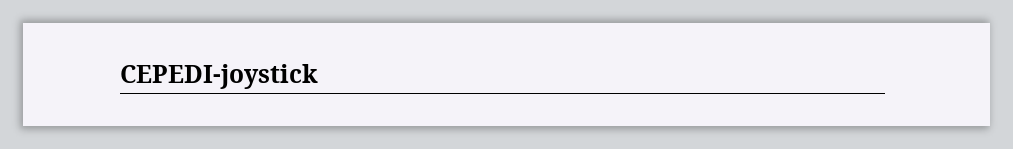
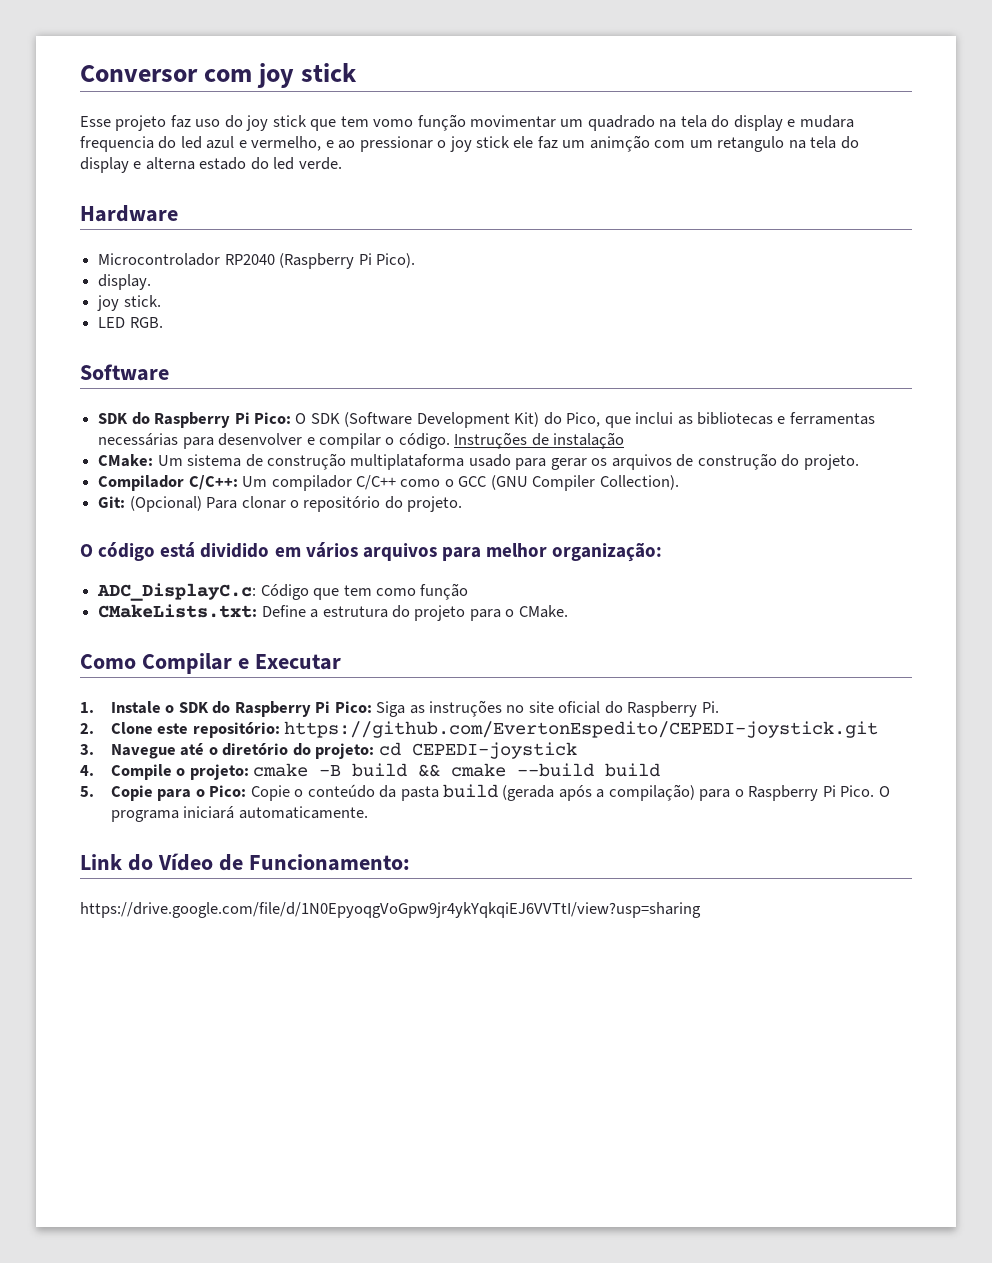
[120,64,318,89] CEPEDI-joystick -> [80,63,358,88] [80,114,854,131] [80,135,859,152] [80,157,342,173] [80,205,178,222] [98,253,415,269] [98,274,152,290] [97,295,161,311] [98,317,163,328] [80,364,169,381] [98,412,875,428] [98,432,625,449] [98,453,859,470] [98,475,679,491] [98,496,463,512] [80,542,663,562] [97,583,469,601] [98,604,568,621] [80,653,341,674] [80,700,719,717] [80,721,879,738] [80,742,577,759] [80,763,661,780] [80,784,890,801] [110,806,368,822] [80,853,410,871] [80,902,701,918] Conversor com joy stick // Esse projeto faz uso do joy stick que tem vomo função movimentar um quadrado na tela do display e mudara frequencia do led azul e vermelho, e ao pressionar o joy stick ele faz um animção com um retangulo na tela do display e alterna estado do led verde. // Hardware // Microcontrolador RP2040 (Raspberry Pi Pico). // display. // joy stick. // LED RGB. // Software // SDK do Raspberry Pi Pico: O SDK (Software Development Kit) do Pico, que inclui as bibliotecas e ferramentas necessárias para desenvolver e compilar o código. Instruções de instalação // CMake: Um sistema de construção multiplataforma usado para gerar os arquivos de construção do projeto. // Compilador C/C++: Um compilador C/C++ como o GCC (GNU Compiler Collection). // Git: (Opcional) Para clonar o repositório do projeto. // O código está dividido em vários arquivos para melhor organização: // ADC_DisplayC.c: Código que tem como função // CMakeLists.txt: Define a estrutura do projeto para o CMake. // Como Compilar e Executar // 1. Instale o SDK do Raspberry Pi Pico: Siga as instruções no site oficial do Raspberry Pi. // 2. Clone este repositório: https://github.com/EvertonEspedito/CEPEDI-joystick.git // 3. Navegue até o diretório do projeto: cd CEPEDI-joystick // 4. Compile o projeto: cmake -B build && cmake --build build // 5. Copie para o Pico: Copie o conteúdo da pasta build (gerada após a compilação) para o Raspberry Pi Pico. O programa iniciará automaticamente. // Link do Vídeo de Funcionamento: // https://drive.google.com/file/d/1N0EpyoqgVoGpw9jr4ykYqkqiEJ6VVTtI/view?usp=sharing

